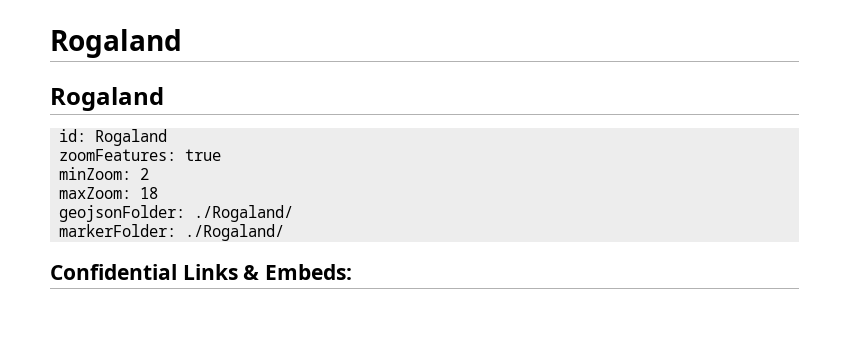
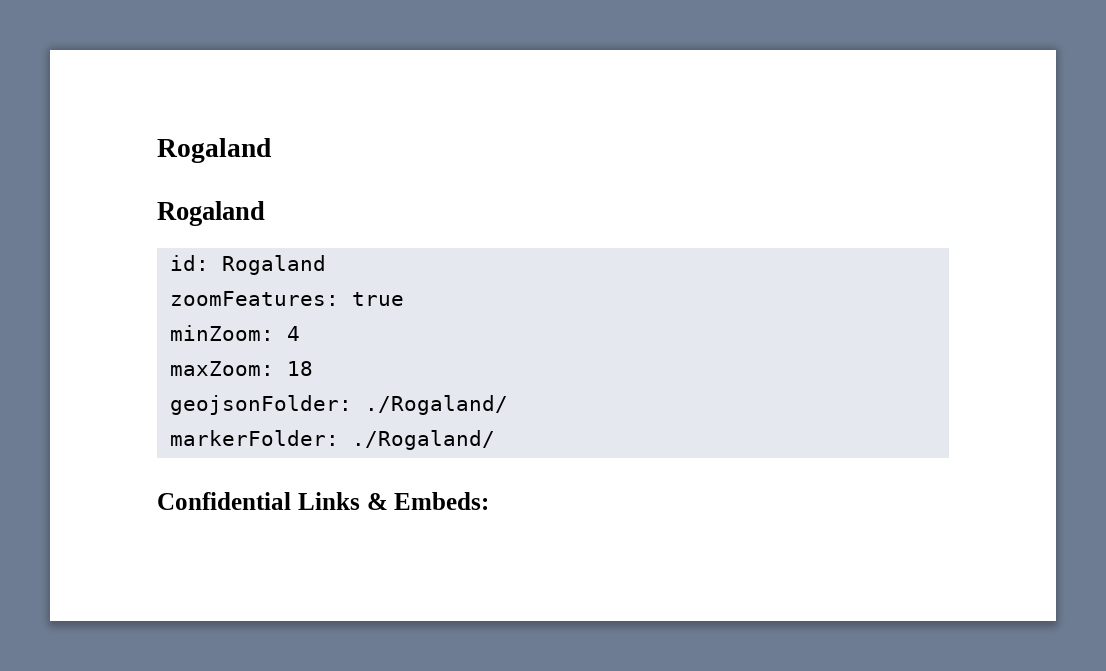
[140,168,150,180] 2 -> [286,326,300,341] 4

